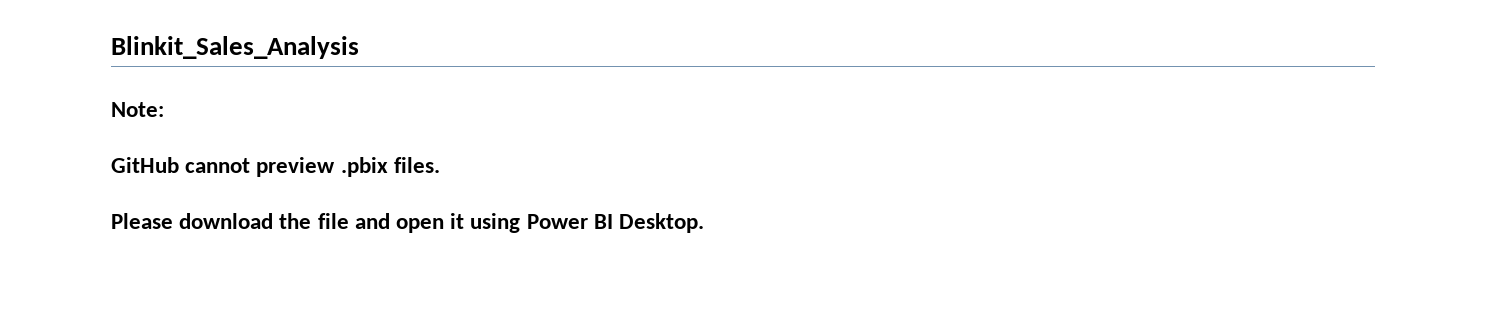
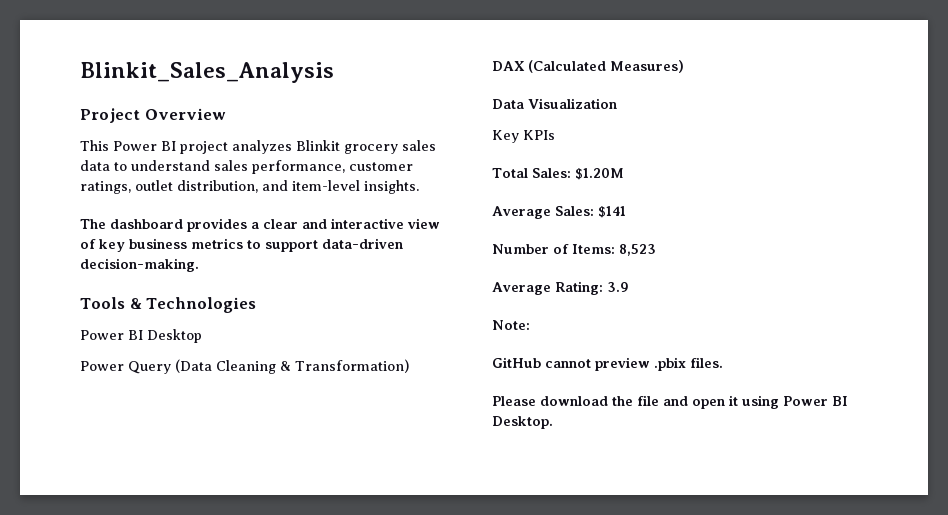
(359, 47) none -> [80,108,226,123] [80,140,436,154] [80,160,413,174] [80,180,419,194] [80,218,440,232] [80,238,403,252] [80,258,199,272] [80,297,257,313] [80,329,202,343] [80,359,409,374] [492,60,684,73] [492,98,617,109] [492,130,555,143] [492,168,624,180] [492,206,626,219] [492,244,656,256] [492,281,629,295] // Project Overview // This Power BI project analyzes Blinkit grocery sales data to understand sales performance, customer ratings, outlet distribution, and item-level insights. // The dashboard provides a clear and interactive view of key business metrics to support data-driven decision-making. // Tools & Technologies // Power BI Desktop // Power Query (Data Cleaning & Transformation) // DAX (Calculated Measures) // Data Visualization // Key KPIs // Total Sales: $1.20M // Average Sales: $141 // Number of Items: 8,523 // Average Rating: 3.9

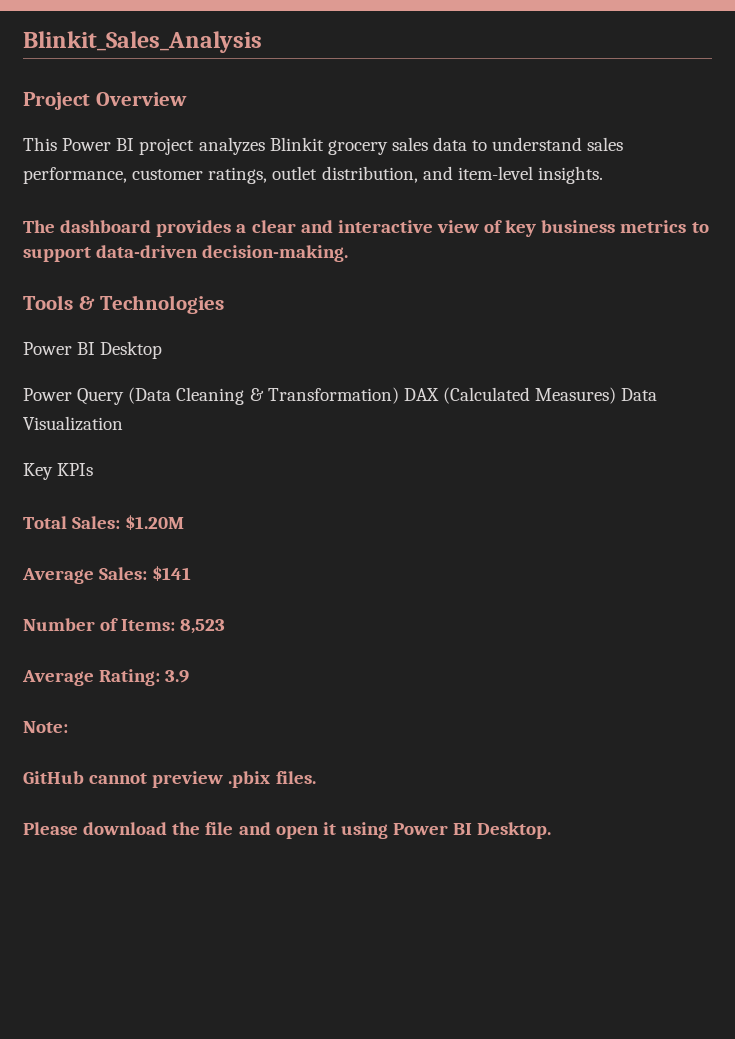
(409, 366) // -> (399, 395) none
(684, 66) // -> (617, 395) none

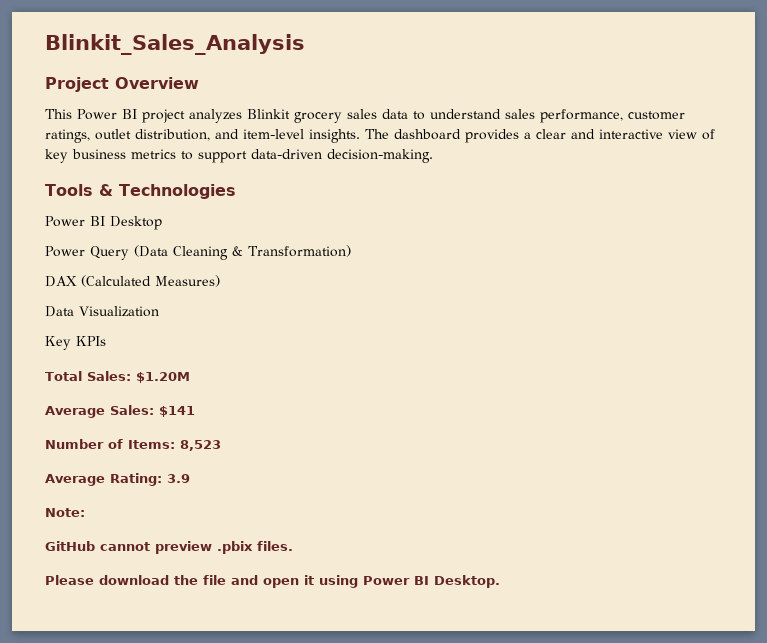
(603, 175) // -> (360, 136) none
(399, 395) none -> (351, 251) //
(617, 395) none -> (220, 281) //

